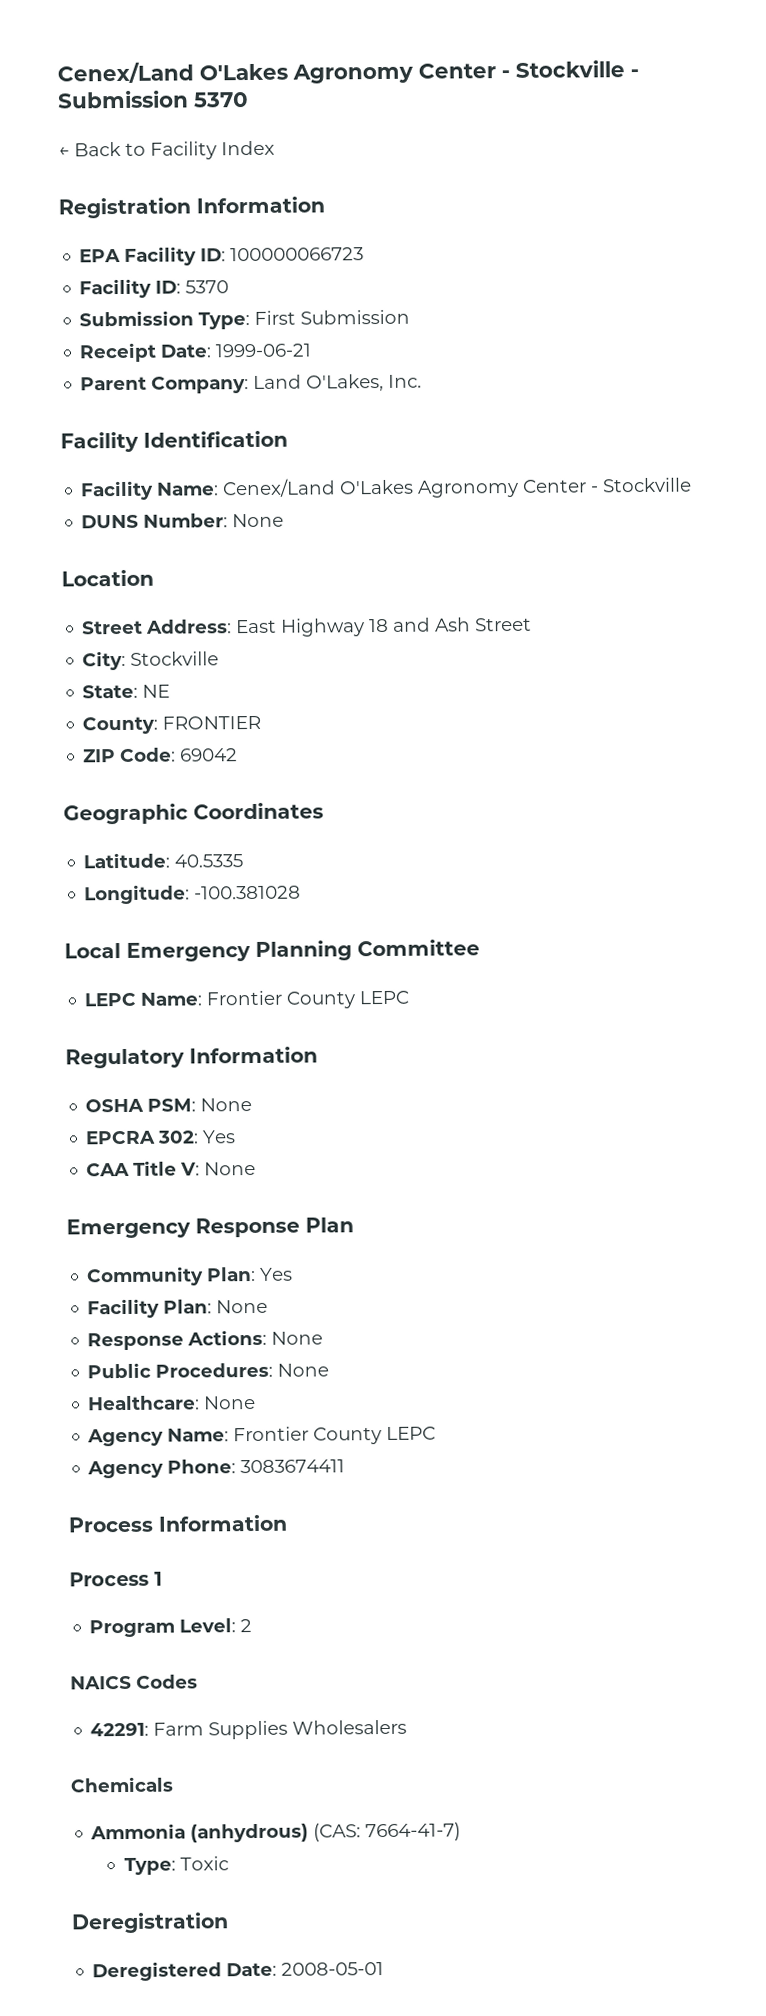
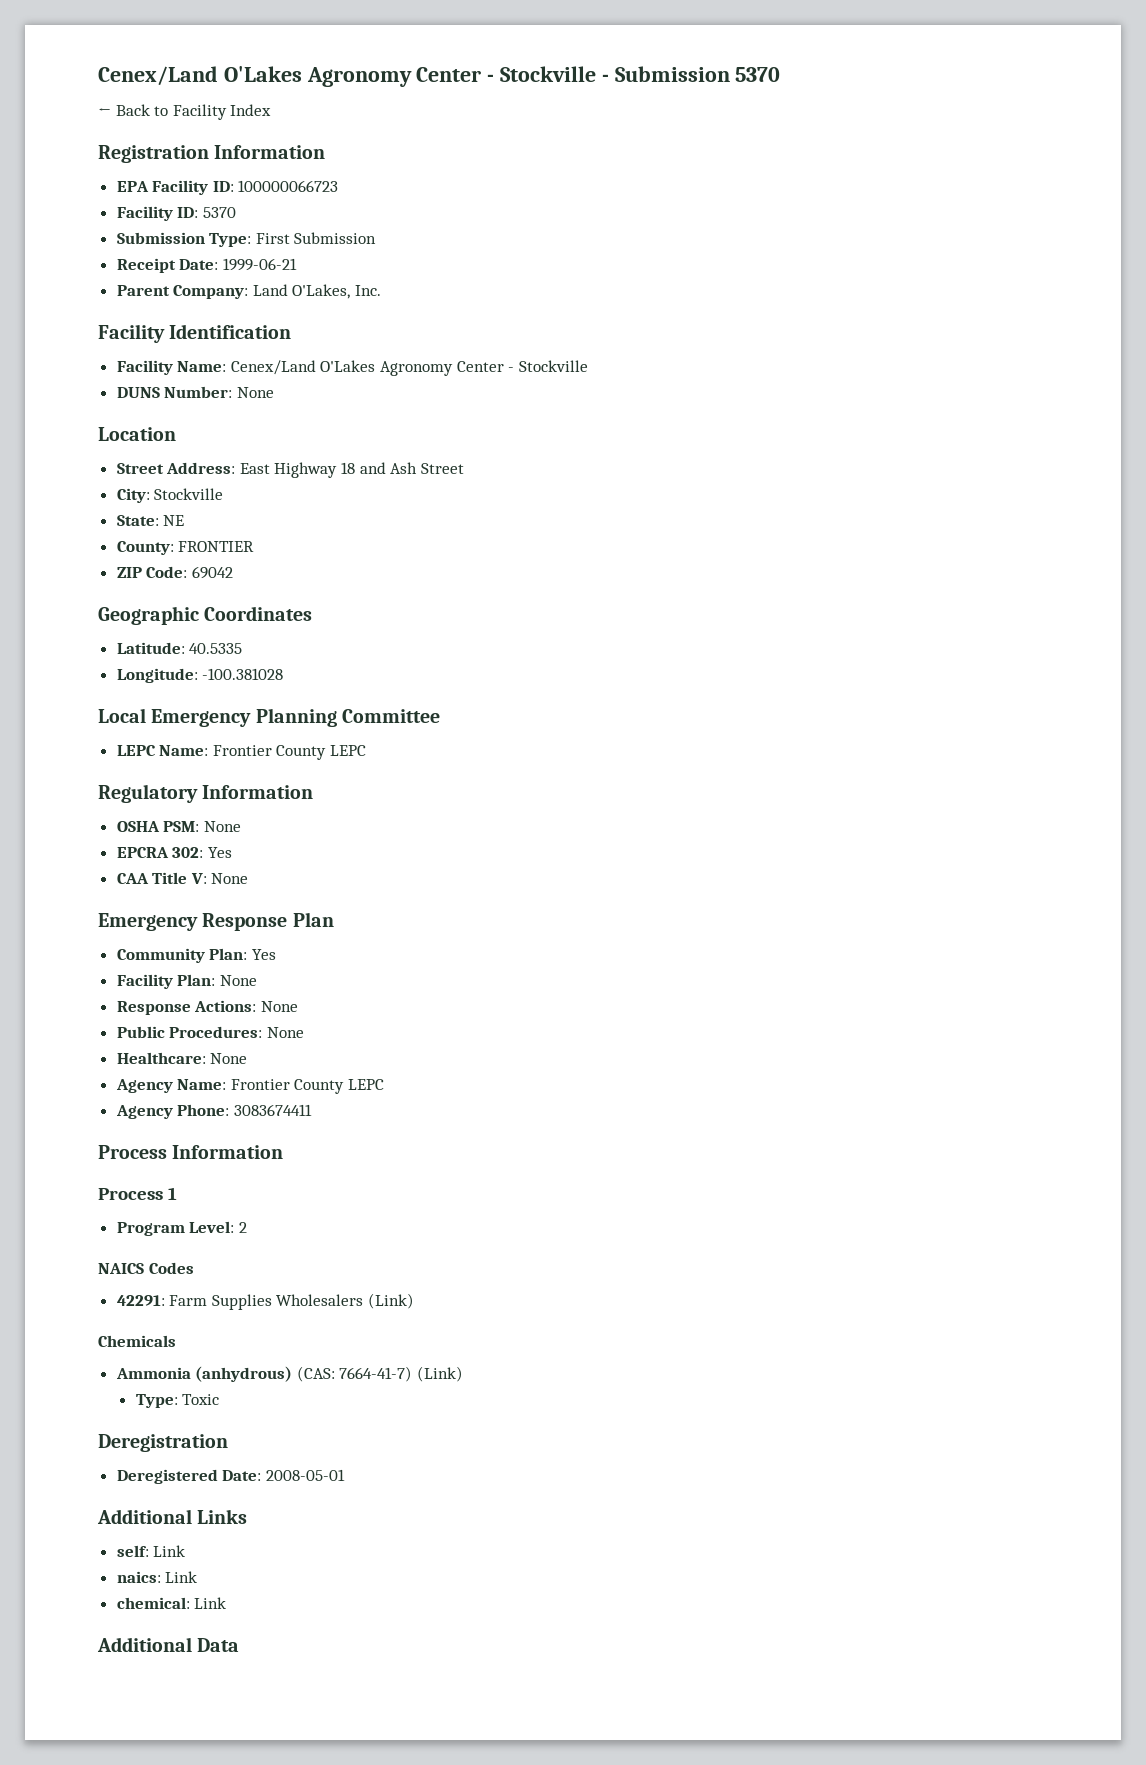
(408, 1727) none -> [368,1293,415,1309] (Link)
(462, 1832) none -> [417,1366,464,1382] (Link)
(385, 1969) none -> [97,1509,248,1524] [116,1545,186,1557] [116,1571,198,1583] [116,1597,227,1609] [97,1637,240,1652] // Additional Links // self: Link // naics: Link // chemical: Link // Additional Data

